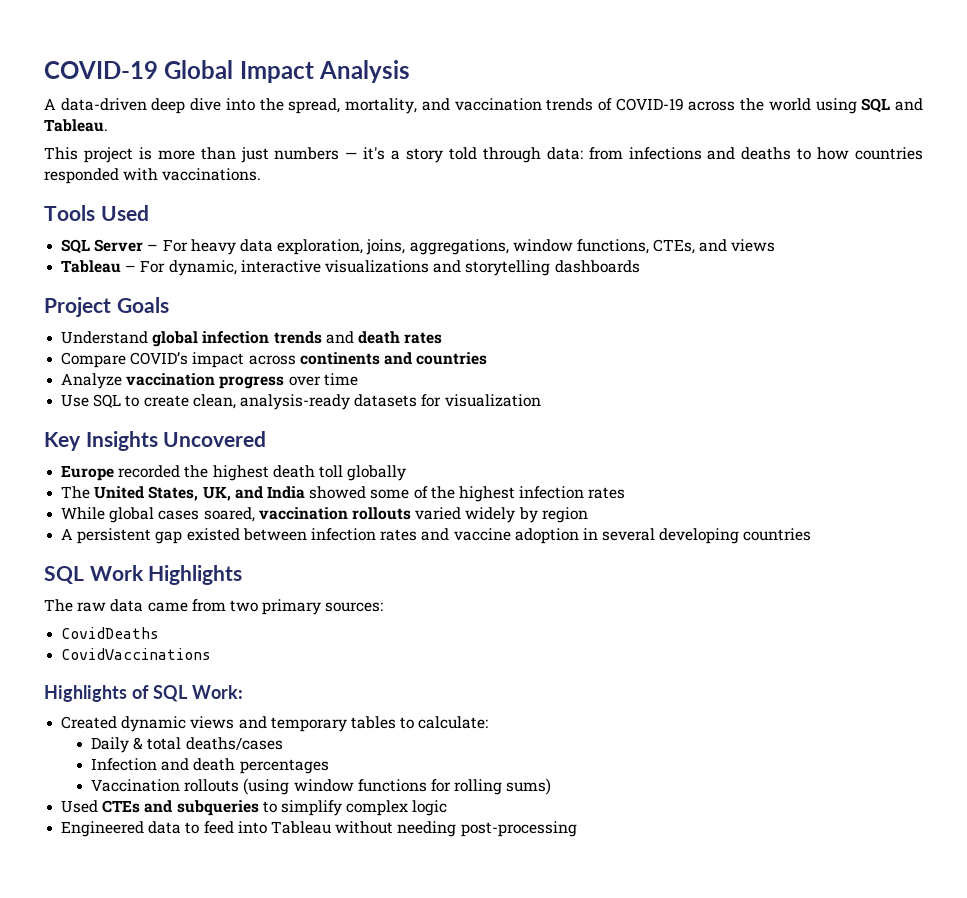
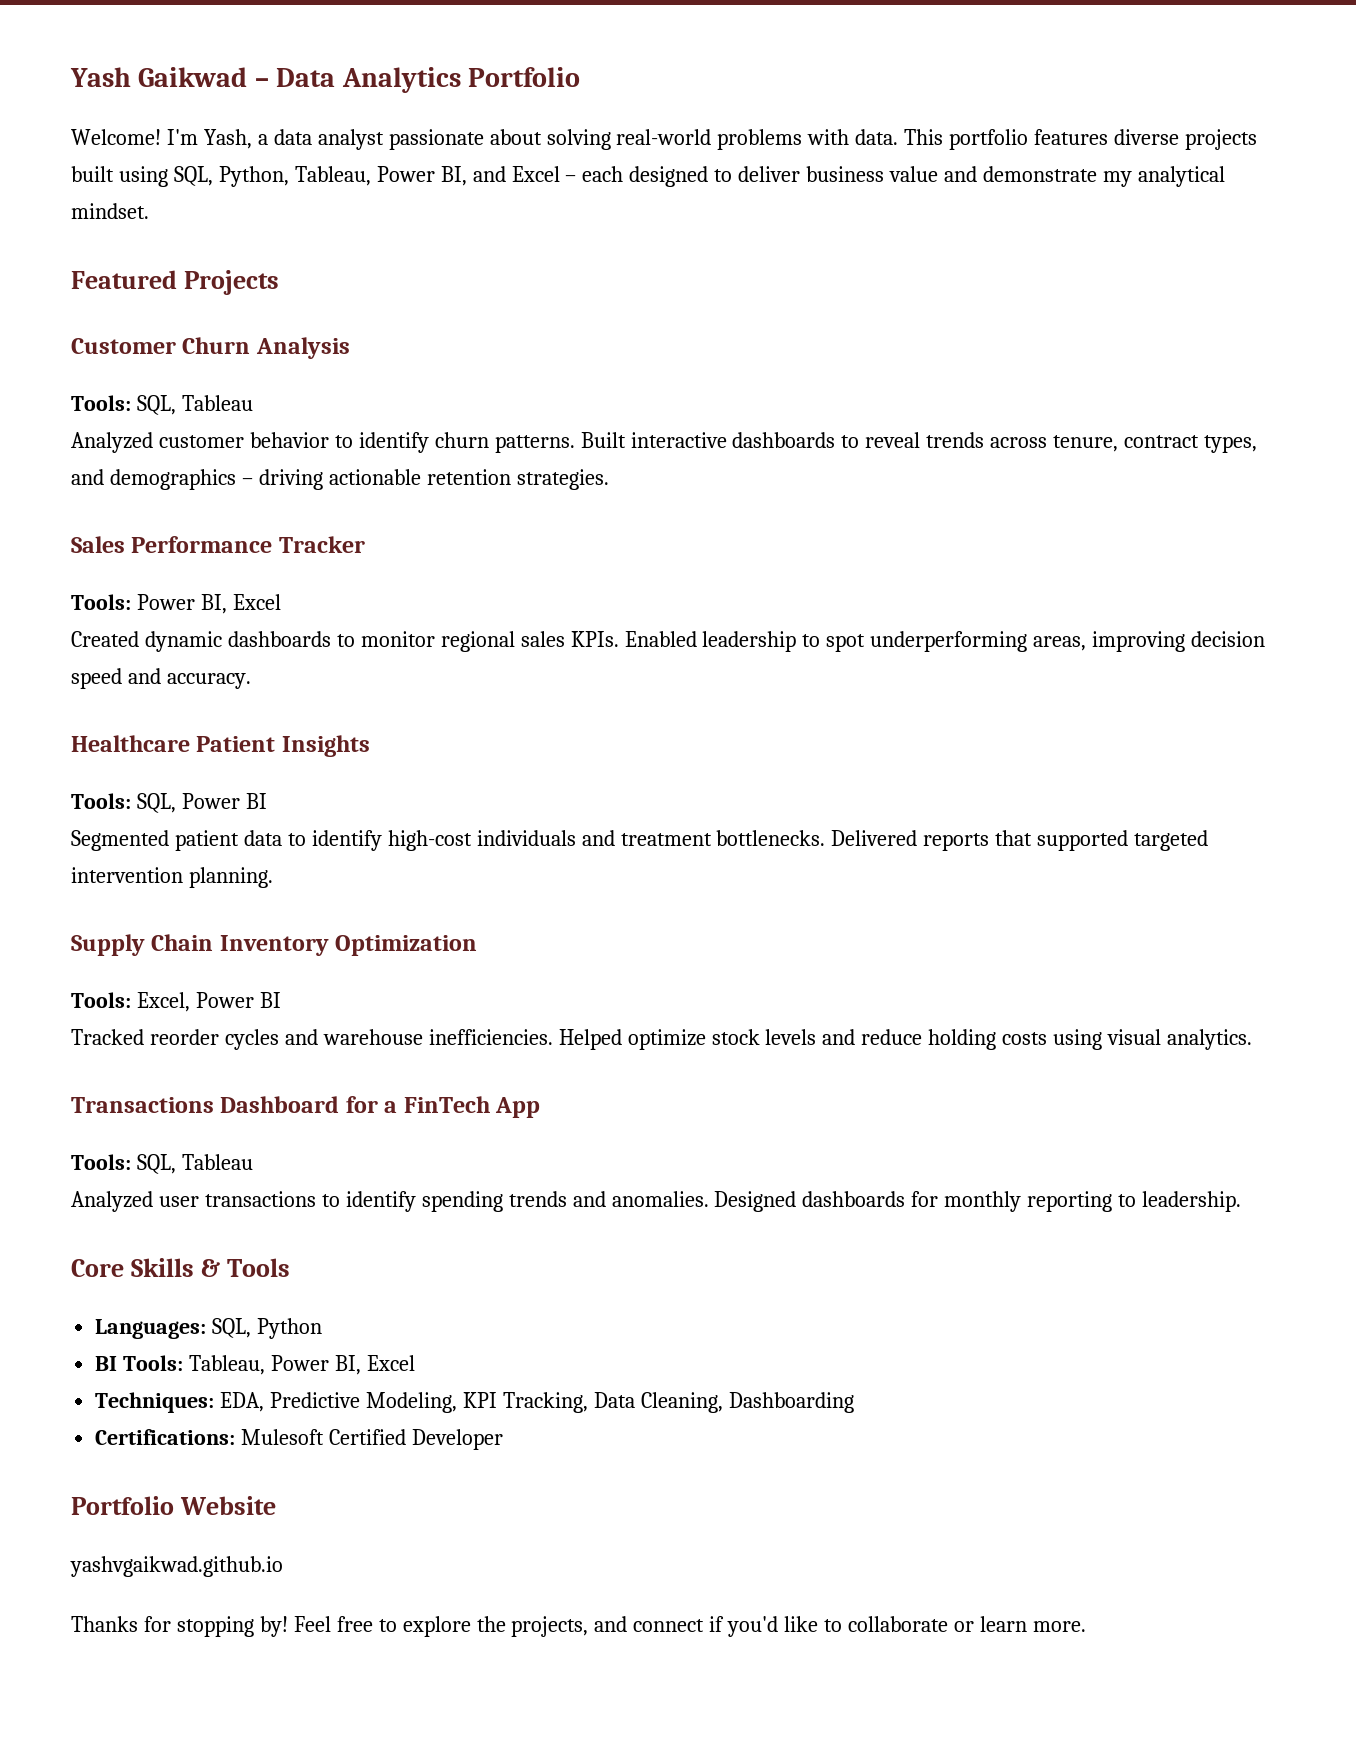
[44,60,411,83] [44,98,923,114] [44,119,108,132] [44,147,923,163] [44,168,262,184] [44,205,149,221] [61,239,776,255] [61,260,640,276] [44,297,169,317] [61,331,443,347] [61,352,488,368] [61,373,358,389] [61,394,541,410] [44,431,267,451] [61,465,407,481] [61,486,626,502] [61,507,588,523] [61,528,812,544] [44,565,243,585] [44,599,384,615] [61,627,160,639] [61,648,212,660] [44,685,243,702] [61,716,489,732] [91,737,283,753] [91,758,329,774] [91,778,552,795] [61,800,448,816] [61,821,577,837] COVID-19 Global Impact Analysis // A data-driven deep dive into the spread, mortality, and vaccination trends of COVID-19 across the world using SQL and Tableau. // This project is more than just numbers — it's a story told through data: from infections and deaths to how countries responded with vaccinations. // Tools Used // SQL Server – For heavy data exploration, joins, aggregations, window functions, CTEs, and views // Tableau – For dynamic, interactive visualizations and storytelling dashboards // Project Goals // Understand global infection trends and death rates // Compare COVID’s impact across continents and countries // Analyze vaccination progress over time // Use SQL to create clean, analysis-ready datasets for visualization // Key Insights Uncovered // Europe recorded the highest death toll globally // The United States, UK, and India showed some of the highest infection rates // While global cases soared, vaccination rollouts varied widely by region // A persistent gap existed between infection rates and vaccine adoption in several developing countries // SQL Work Highlights // The raw data came from two primary sources: // CovidDeaths // CovidVaccinations // Highlights of SQL Work: // Created dynamic views and temporary tables to calculate: // Daily & total deaths/cases // Infection and death percentages // Vaccination rollouts (using window functions for rolling sums) // Used CTEs and subqueries to simplify complex logic // Engineered data to feed into Tableau without needing post-processing -> [70,67,581,93] [71,129,1257,150] [71,166,1225,187] [71,203,149,219] [71,270,279,295] [71,337,350,359] [71,395,253,415] [71,432,1258,453] [71,469,609,490] [71,536,365,553] [71,594,281,614] [71,631,1266,652] [71,668,251,689] [71,735,370,757] [71,793,267,813] [71,830,1209,851] [71,867,273,888] [71,934,478,956] [71,992,281,1012] [71,1029,1253,1050] [71,1096,541,1118] [71,1154,253,1174] [71,1191,1242,1212] [71,1258,290,1277] [95,1318,323,1339] [95,1355,415,1375] [95,1392,854,1413] [95,1429,504,1450] [71,1496,276,1515] [70,1556,283,1577] [71,1616,1086,1637] Yash Gaikwad – Data Analytics Portfolio // Welcome! I'm Yash, a data analyst passionate about solving real-world problems with data. This portfolio features diverse projects built using SQL, Python, Tableau, Power BI, and Excel – each designed to deliver business value and demonstrate my analytical mindset. // Featured Projects // Customer Churn Analysis // Tools: SQL, Tableau // Analyzed customer behavior to identify churn patterns. Built interactive dashboards to reveal trends across tenure, contract types, and demographics – driving actionable retention strategies. // Sales Performance Tracker // Tools: Power BI, Excel // Created dynamic dashboards to monitor regional sales KPIs. Enabled leadership to spot underperforming areas, improving decision speed and accuracy. // Healthcare Patient Insights // Tools: SQL, Power BI // Segmented patient data to identify high-cost individuals and treatment bottlenecks. Delivered reports that supported targeted intervention planning. // Supply Chain Inventory Optimization // Tools: Excel, Power BI // Tracked reorder cycles and warehouse inefficiencies. Helped optimize stock levels and reduce holding costs using visual analytics. // Transactions Dashboard for a FinTech App // Tools: SQL, Tableau // Analyzed user transactions to identify spending trends and anomalies. Designed dashboards for monthly reporting to leadership. // Core Skills & Tools // Languages: SQL, Python // BI Tools: Tableau, Power BI, Excel // Techniques: EDA, Predictive Modeling, KPI Tracking, Data Cleaning, Dashboarding // Certifications: Mulesoft Certified Developer // Portfolio Website // yashvgaikwad.github.io // Thanks for stopping by! Feel free to explore the projects, and connect if you'd like to collaborate or learn more.

